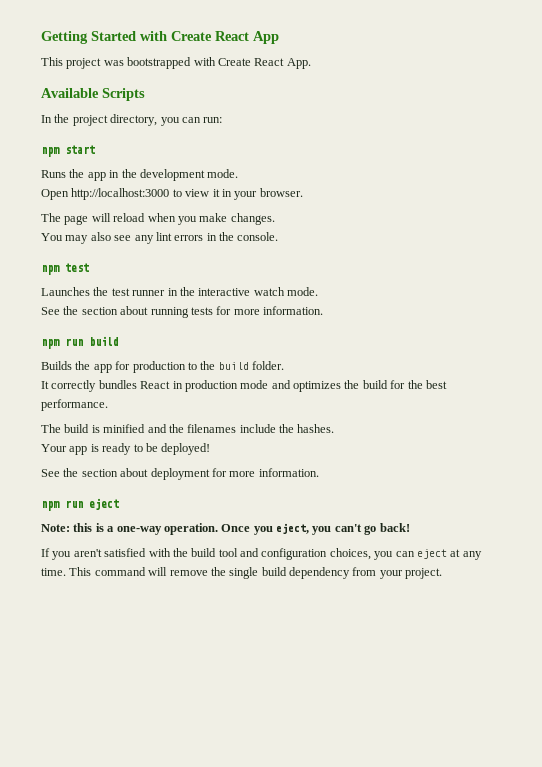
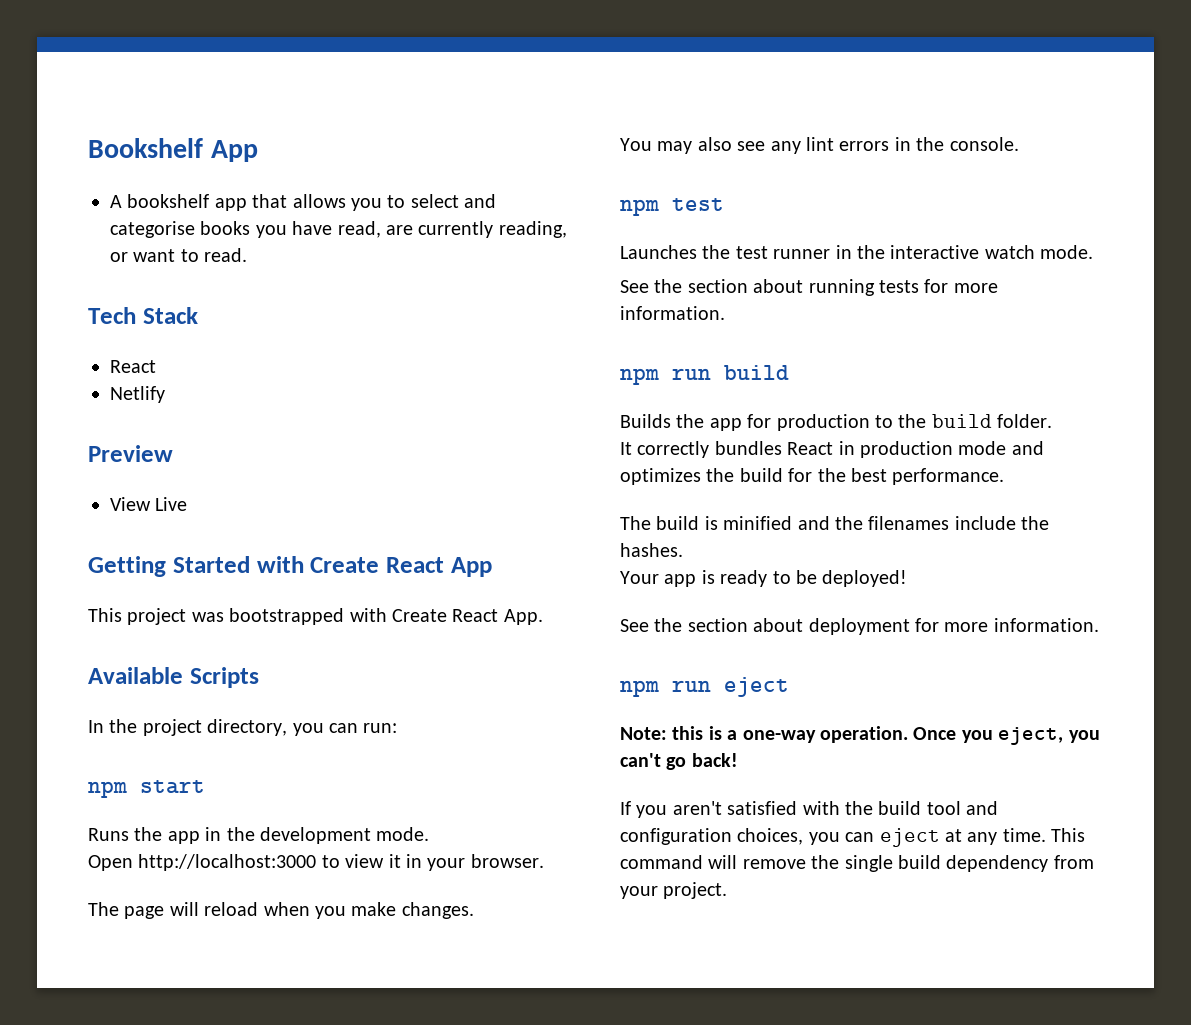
(41, 37) none -> [88,138,258,162] [110,194,497,211] [110,221,567,238] [110,248,248,262] [88,307,198,324] [110,360,156,373] [110,386,165,403] [88,445,173,462] [110,497,188,511] Bookshelf App // A bookshelf app that allows you to select and categorise books you have read, are currently reading, or want to read. // Tech Stack // React // Netlify // Preview // View Live //

